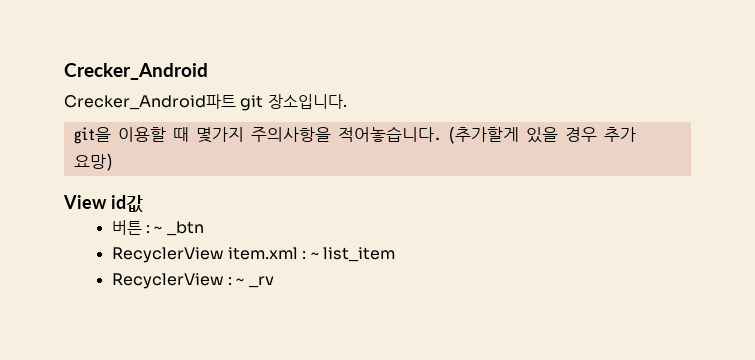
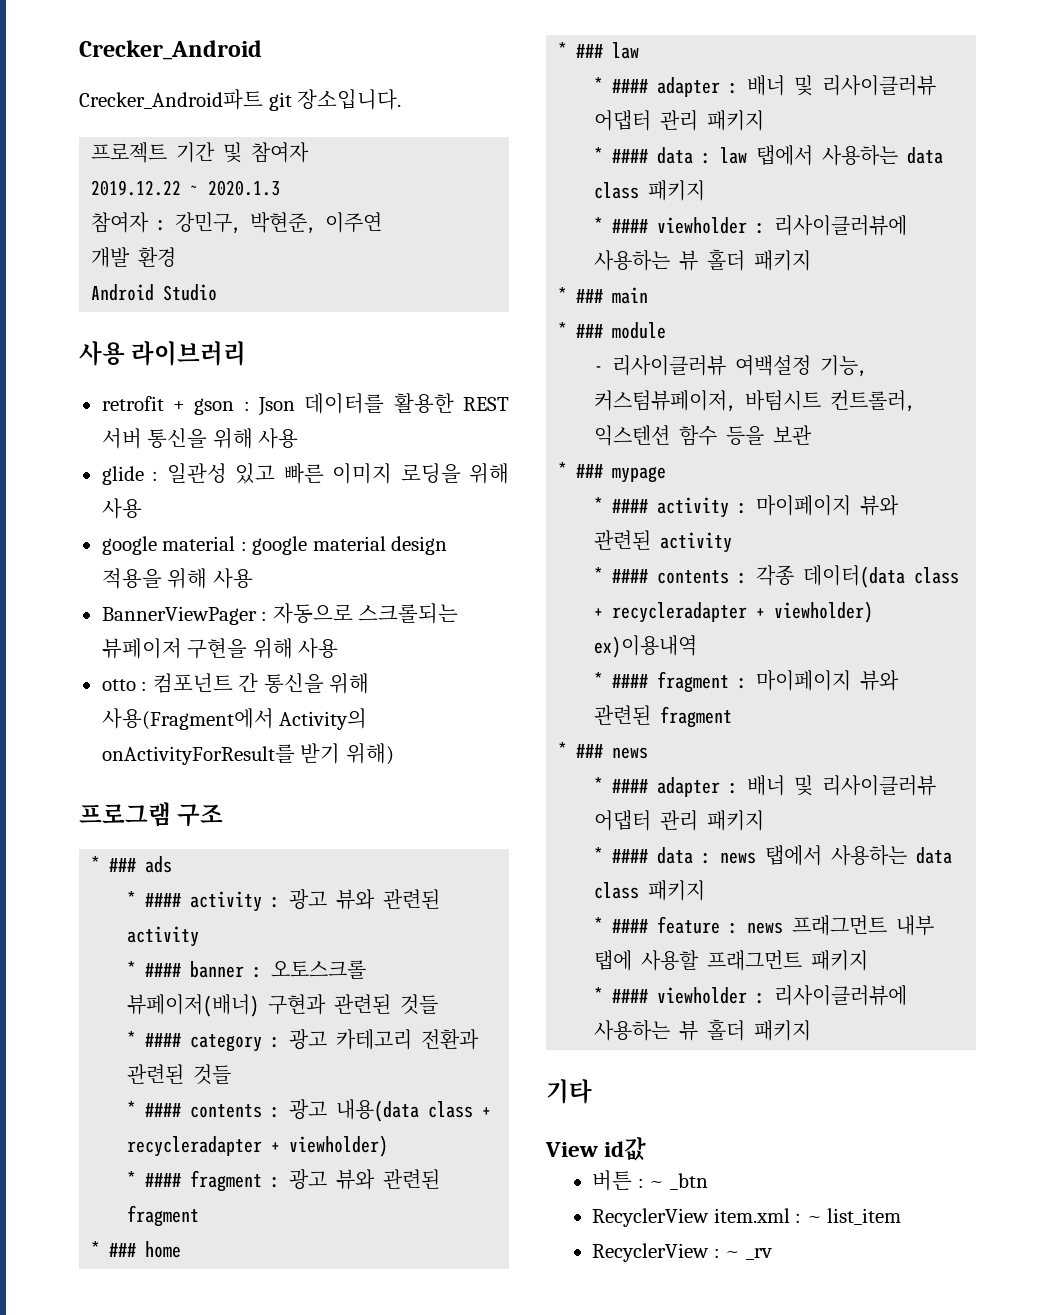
[73,126,636,144] [73,153,113,171] git을 이용할 때 몇가지 주의사항을 적어놓습니다. (추가할게 있을 경우 추가 요망) -> [91,142,310,163] [91,180,281,196] [91,212,383,234] [91,247,177,268] [91,284,218,301] [79,341,247,366] [101,393,509,416] [101,428,299,449] [101,463,509,485] [101,498,142,519] [101,536,448,555] [101,568,253,589] [101,603,459,625] [101,638,339,659] [101,673,370,694] [101,708,368,730] [101,743,394,765] [79,802,224,827] [91,856,173,873] [127,889,441,912] [127,926,200,947] [127,960,367,979] [127,994,439,1017] [127,1029,480,1052] [127,1064,232,1085] [127,1099,492,1122] [127,1135,389,1157] [127,1169,441,1192] [127,1205,200,1227] [91,1241,182,1258] [558,42,640,59] [594,75,937,97] [594,110,765,131] [594,145,944,166] [594,180,706,201] [594,215,908,236] [594,249,812,271] [558,287,649,304] [558,322,667,339] [594,355,868,377] [594,390,916,412] [594,425,813,446] [558,462,667,483] [594,495,900,518] [594,530,733,553] [594,565,960,588] [594,601,874,623] [594,635,698,658] [594,670,900,693] [594,705,733,728] [558,742,649,759] [594,775,937,797] [594,810,765,831] [594,845,953,866] [594,880,706,901] [594,915,935,936] [594,950,869,971] [594,985,908,1006] [594,1019,812,1041] [546,1079,592,1104] 프로젝트 기간 및 참여자 // 2019.12.22 ~ 2020.1.3 // 참여자 : 강민구, 박현준, 이주연 // 개발 환경 // Android Studio // 사용 라이브러리 // retrofit + gson : Json 데이터를 활용한 REST 서버 통신을 위해 사용 // glide : 일관성 있고 빠른 이미지 로딩을 위해 사용 // google material : google material design 적용을 위해 사용 // BannerViewPager : 자동으로 스크롤되는 뷰페이저 구현을 위해 사용 // otto : 컴포넌트 간 통신을 위해 사용(Fragment에서 Activity의 onActivityForResult를 받기 위해) // 프로그램 구조 // * ### ads // * #### activity : 광고 뷰와 관련된 activity // * #### banner : 오토스크롤 뷰페이저(배너) 구현과 관련된 것들 // * #### category : 광고 카테고리 전환과 관련된 것들 // * #### contents : 광고 내용(data class + recycleradapter + viewholder) // * #### fragment : 광고 뷰와 관련된 fragment // * ### home // * ### law // * #### adapter : 배너 및 리사이클러뷰 어댑터 관리 패키지 // * #### data : law 탭에서 사용하는 data class 패키지 // * #### viewholder : 리사이클러뷰에 사용하는 뷰 홀더 패키지 // * ### main // * ### module // - 리사이클러뷰 여백설정 기능, 커스텀뷰페이저, 바텀시트 컨트롤러, 익스텐션 함수 등을 보관 // * ### mypage // * #### activity : 마이페이지 뷰와 관련된 activity // * #### contents : 각종 데이터(data class + recycleradapter + viewholder) ex)이용내역 // * #### fragment : 마이페이지 뷰와 관련된 fragment // * ### news // * #### adapter : 배너 및 리사이클러뷰 어댑터 관리 패키지 // * #### data : news 탭에서 사용하는 data class 패키지 // * #### feature : news 프래그먼트 내부 탭에 사용할 프래그먼트 패키지 // * #### viewholder : 리사이클러뷰에 사용하는 뷰 홀더 패키지 // 기타

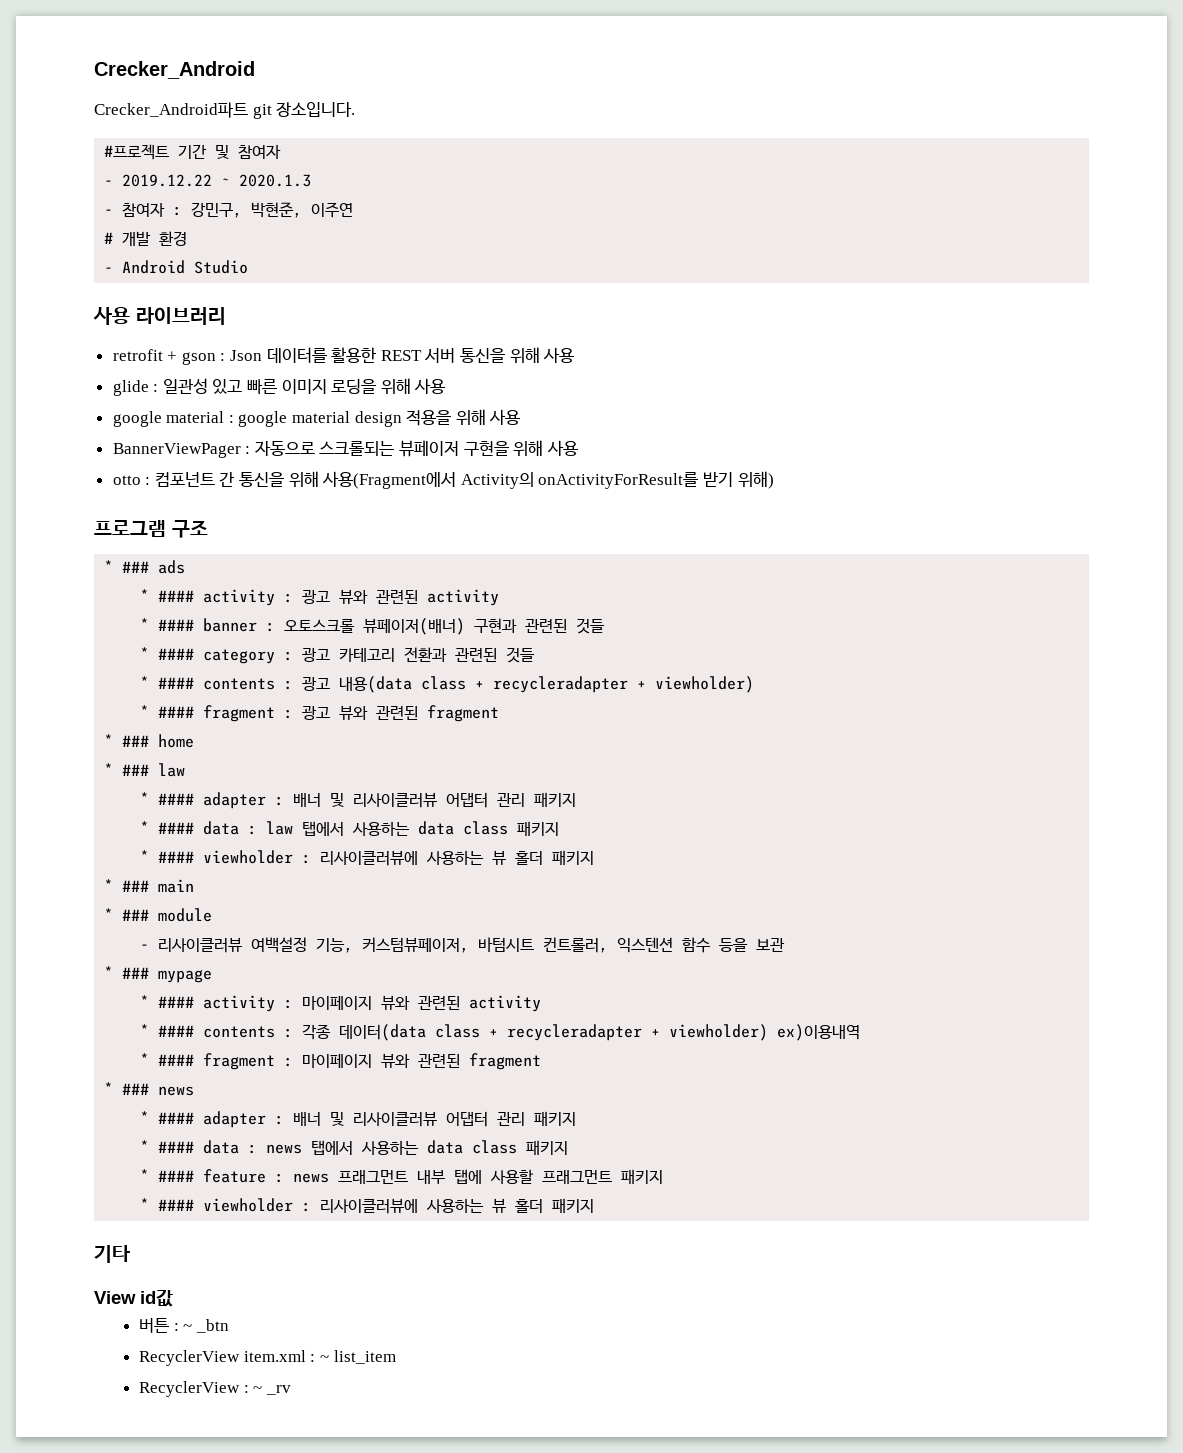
[91,142,168,163] 프로젝트 -> [104,144,170,160] #프로젝트
(310, 152) none -> [104,180,114,186] -
(281, 188) none -> [104,209,114,215] -
(383, 222) none -> [104,232,114,244] #
(177, 257) none -> [104,267,114,273] -

